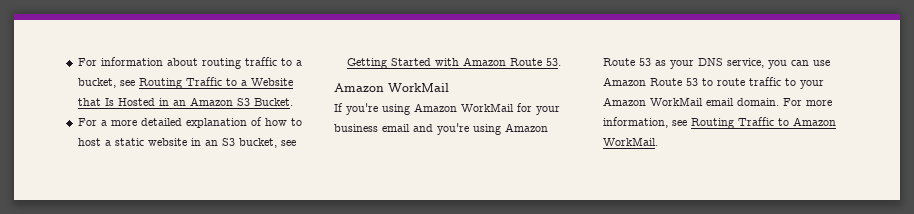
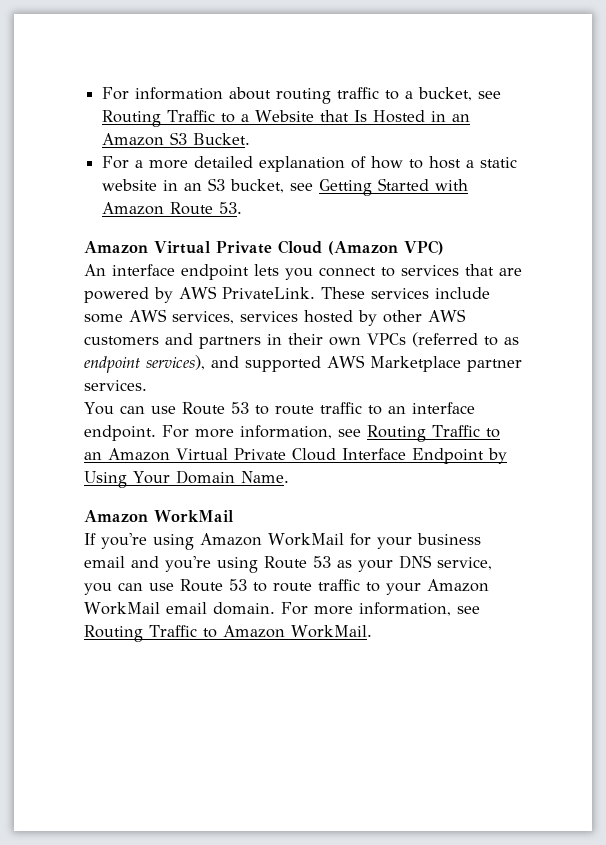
(561, 62) none -> [84,240,444,255] [84,264,522,280] [84,286,490,303] [84,309,466,326] [84,332,519,349] [84,355,522,373] [84,380,147,391] [84,402,475,415] [84,425,500,442] [84,448,507,464] [84,470,289,488] // Amazon Virtual Private Cloud (Amazon VPC) // An interface endpoint lets you connect to services that are powered by AWS PrivateLink. These services include some AWS services, services hosted by other AWS customers and partners in their own VPCs (referred to as endpoint services), and supported AWS Marketplace partner services. // You can use Route 53 to route traffic to an interface endpoint. For more information, see Routing Traffic to an Amazon Virtual Private Cloud Interface Endpoint by Using Your Domain Name.
[505,123,548,132] Amazon -> (258, 565) none
[603,77,646,86] Amazon -> (174, 587) none

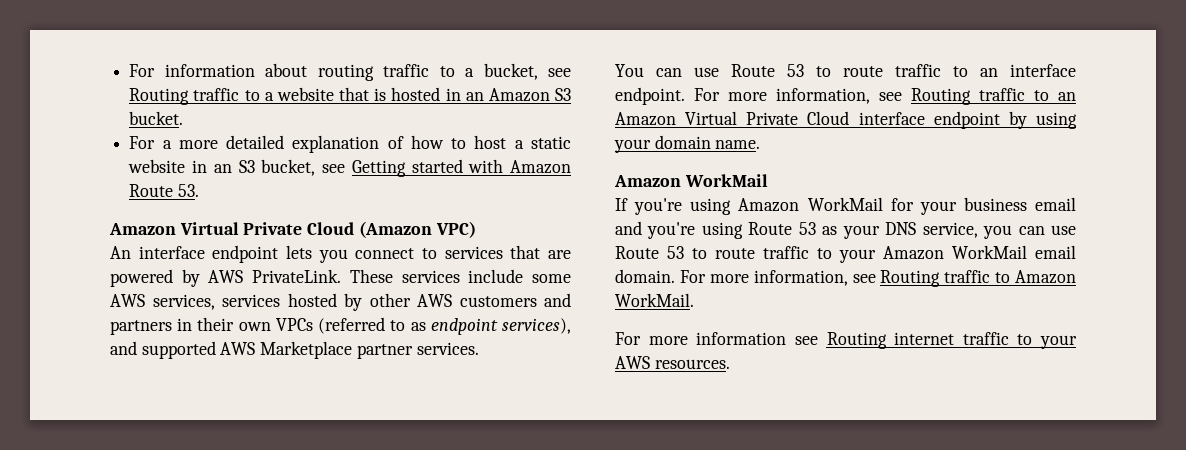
[167,110,426,123] Traffic to a Website that Is Hosted -> [193,87,441,101] traffic to a website that is hosted
[193,133,251,145] Bucket. -> [129,111,184,125] bucket.
[378,178,430,191] Started -> [411,159,463,173] started
[432,425,480,437] Traffic -> [979,88,1025,101] traffic
[341,448,507,464] [84,470,289,488] Interface Endpoint by Using Your Domain Name. -> [858,111,1077,129] [614,135,761,153] interface endpoint by using your domain name.
[149,625,197,637] Traffic -> [944,270,991,283] traffic
(372, 631) none -> [615,332,1077,349] [615,356,730,369] // For more information see Routing internet traffic to your AWS resources.

